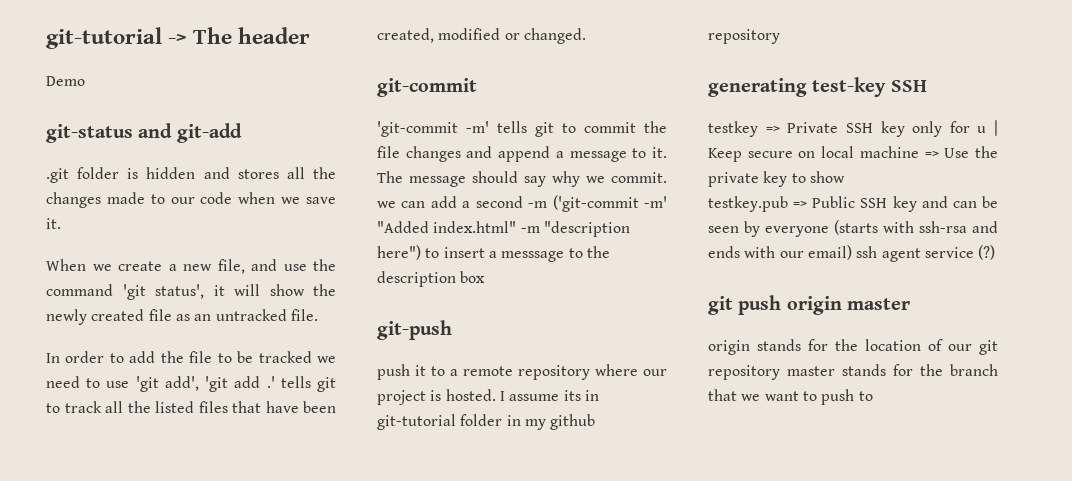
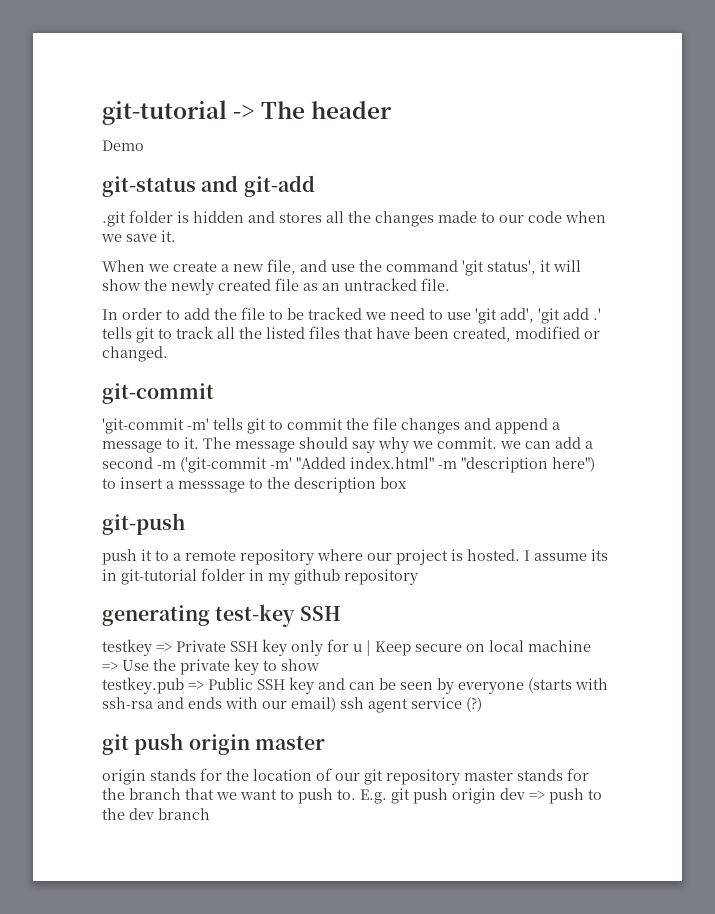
[858,391,873,401] to -> [337,788,602,804] [102,808,210,820] to. E.g. git push origin dev => push to the dev branch

